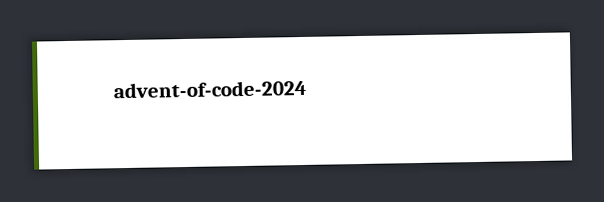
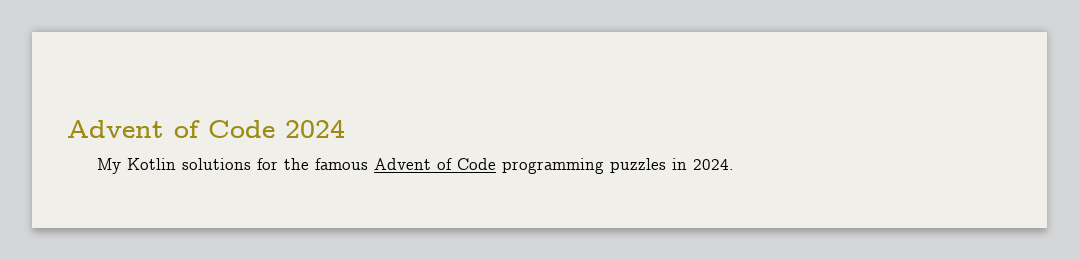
[113,79,307,99] advent-of-code-2024 -> [67,120,345,138] [97,158,735,174] Advent of Code 2024 // My Kotlin solutions for the famous Advent of Code programming puzzles in 2024.

